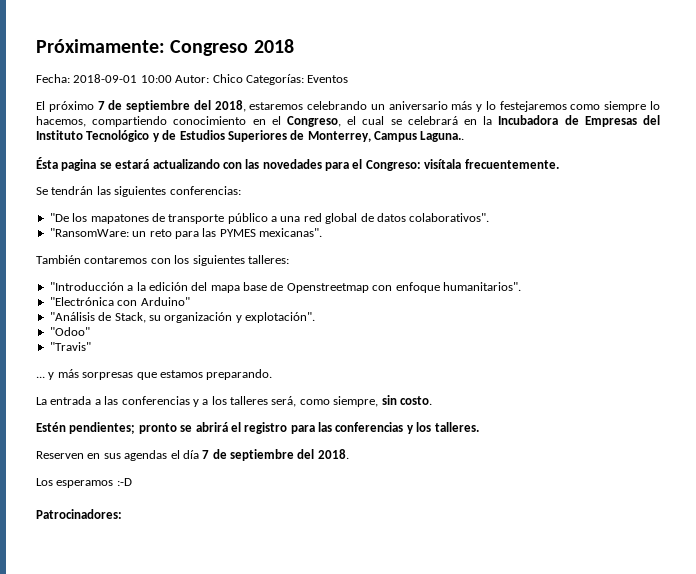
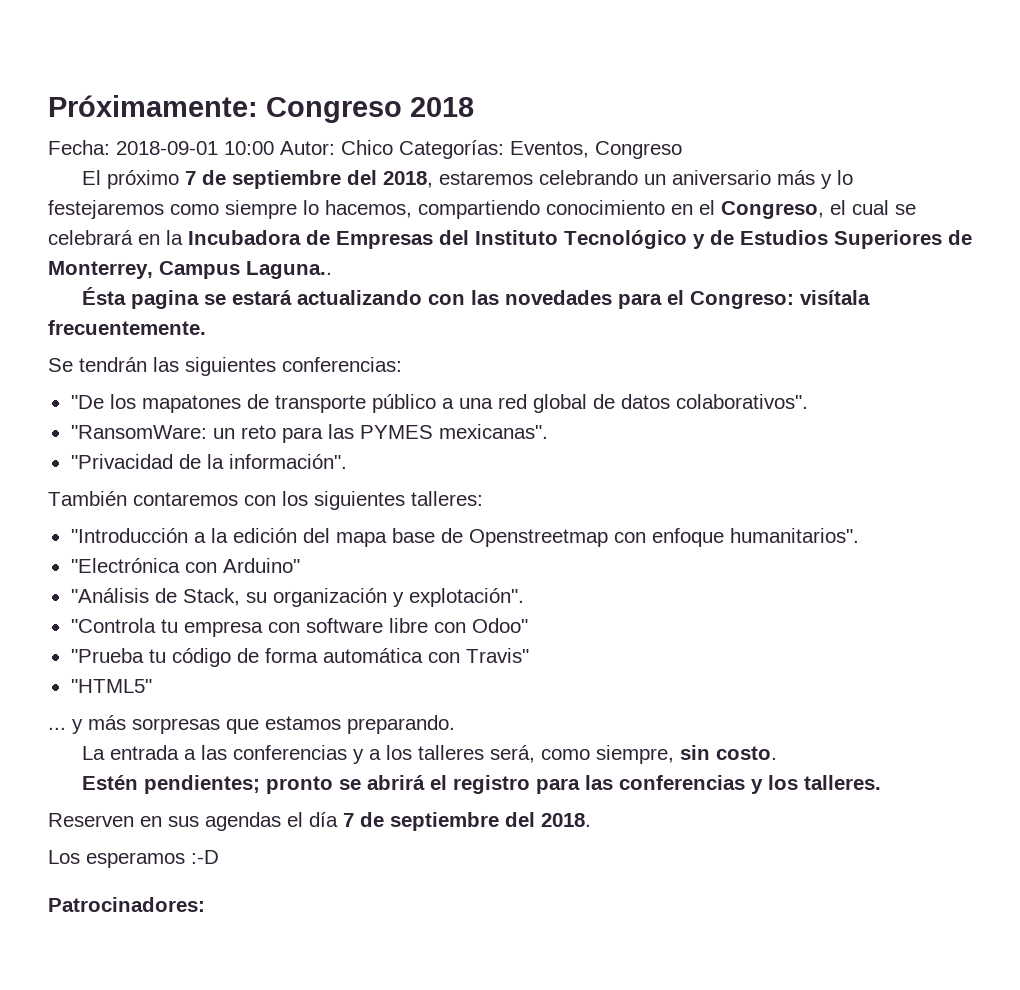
[307,75,349,83] Eventos -> [510,141,682,159] Eventos, Congreso
(322, 232) none -> [70,454,347,469] // "Privacidad de la información".
[49,327,90,336] [49,342,91,351] "Odoo" // "Travis" -> [70,618,528,637] [70,648,529,667] [70,679,152,693] "Controla tu empresa con software libre con Odoo" // "Prueba tu código de forma automática con Travis" // "HTML5"

